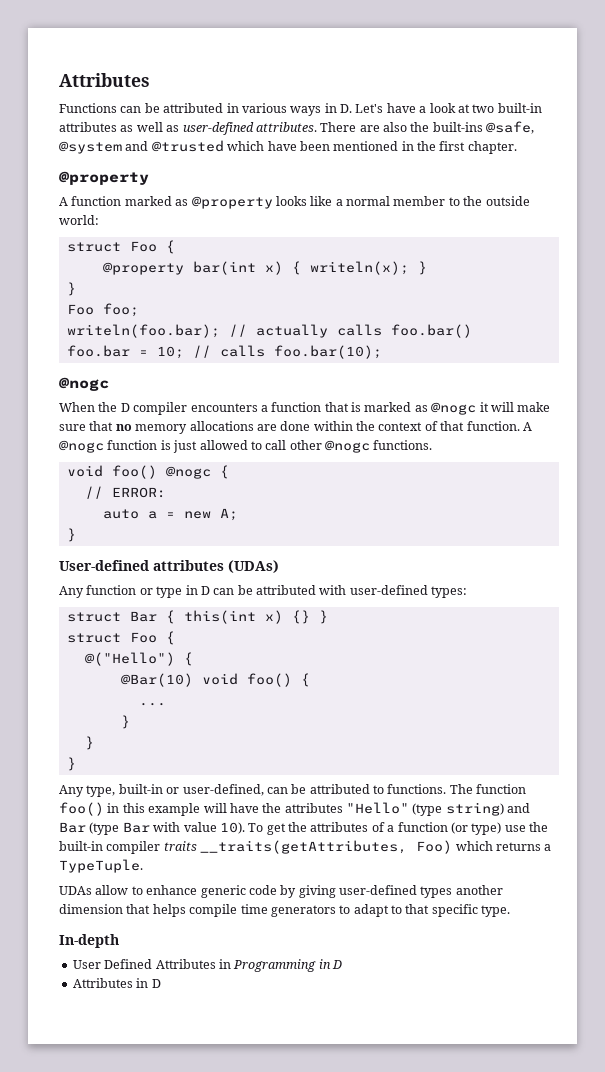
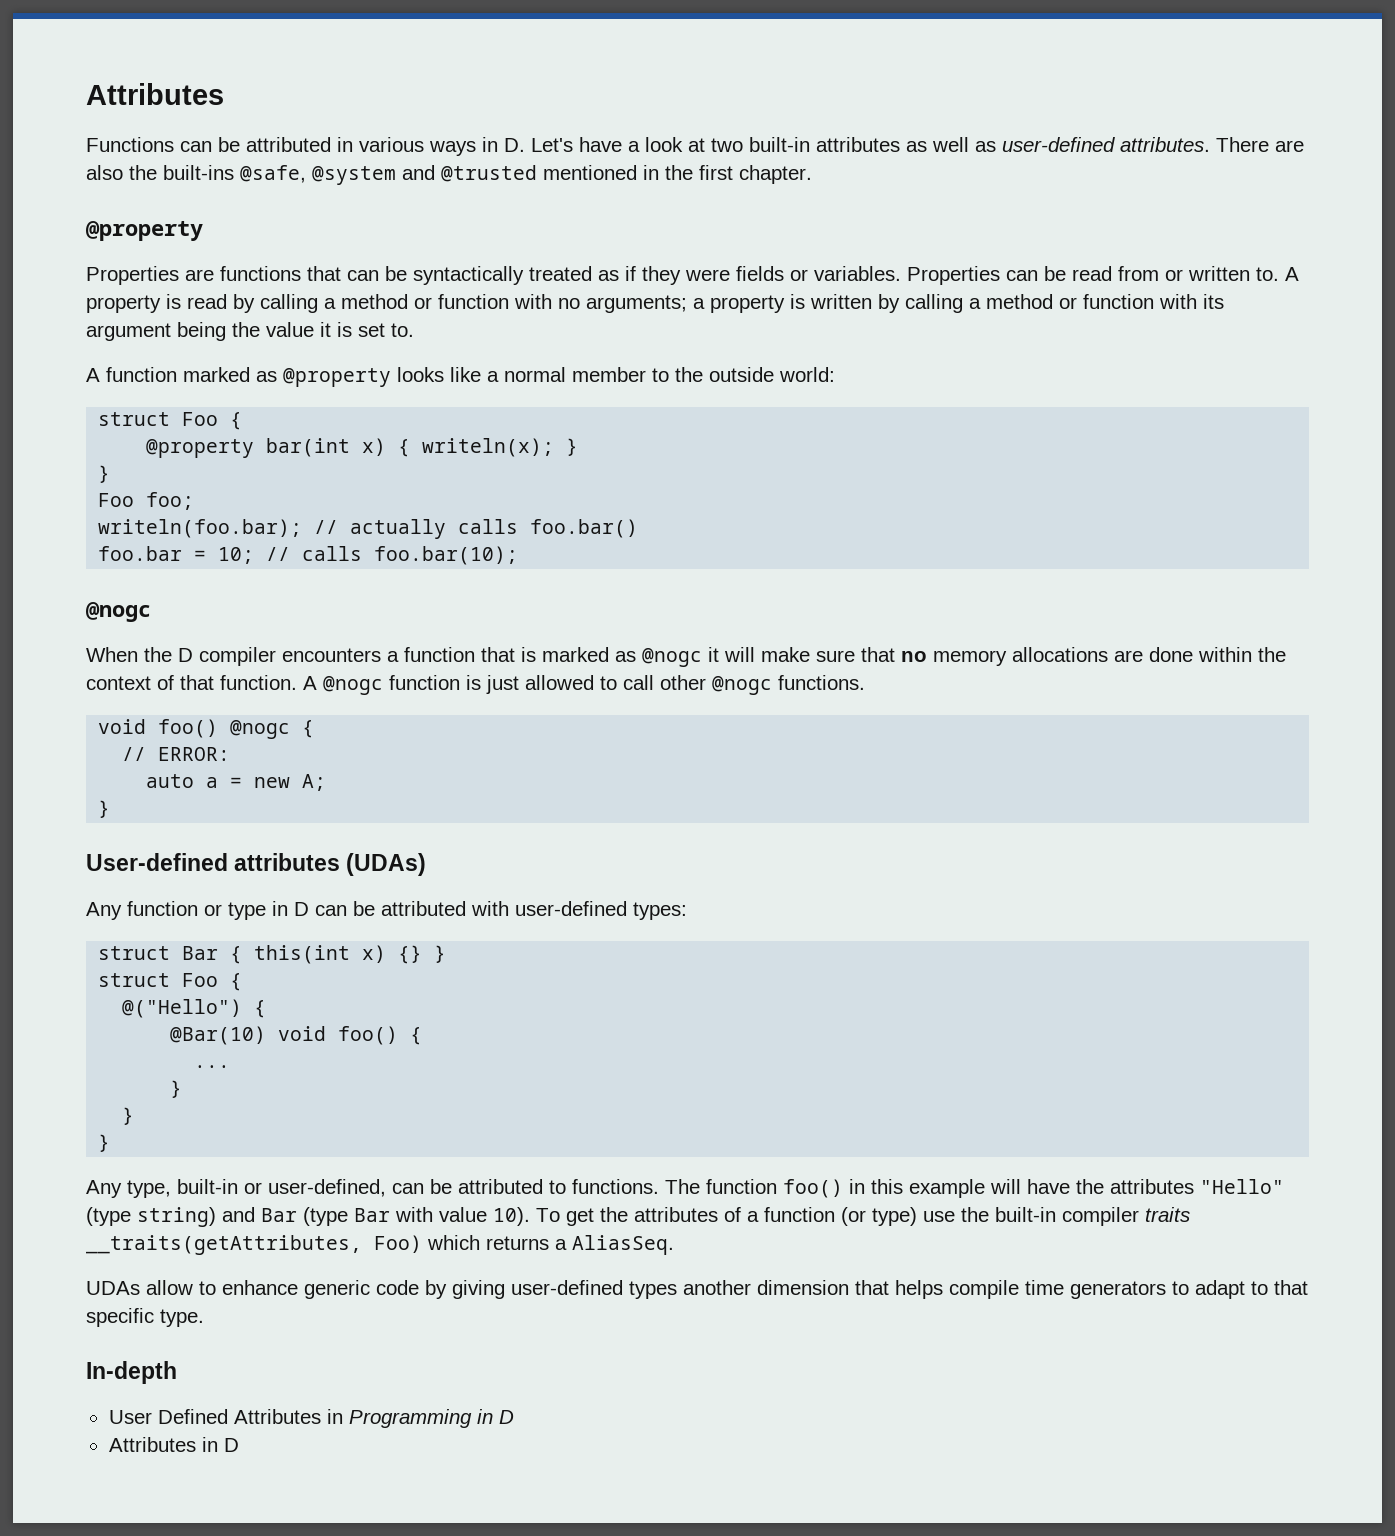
[227,141,330,151] which have been -> (537, 173) none
(149, 178) none -> [86,266,1299,285] [86,294,1224,313] [86,322,414,341] // Properties are functions that can be syntactically treated as if they were fields or variables. Properties can be read from or written to. A property is read by calling a method or function with no arguments; a property is written by calling a method or function with its argument being the value it is set to.
[59,859,143,873] TypeTuple. -> [572,1235,674,1255] AliasSeq.

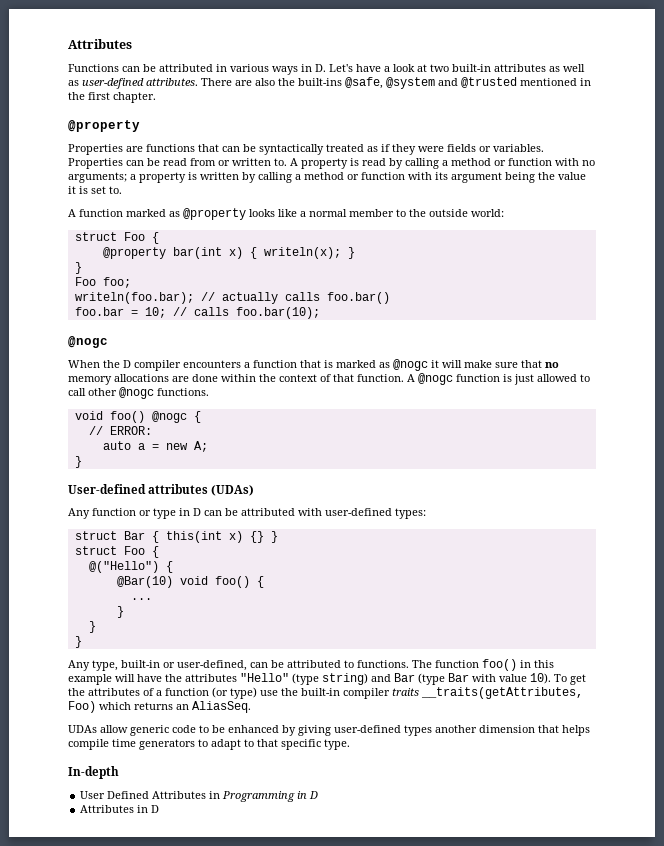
[555,1239,567,1250] a -> [176,704,189,710] an
[199,1280,419,1299] to enhance generic code -> [130,725,279,736] generic code to be enhanced

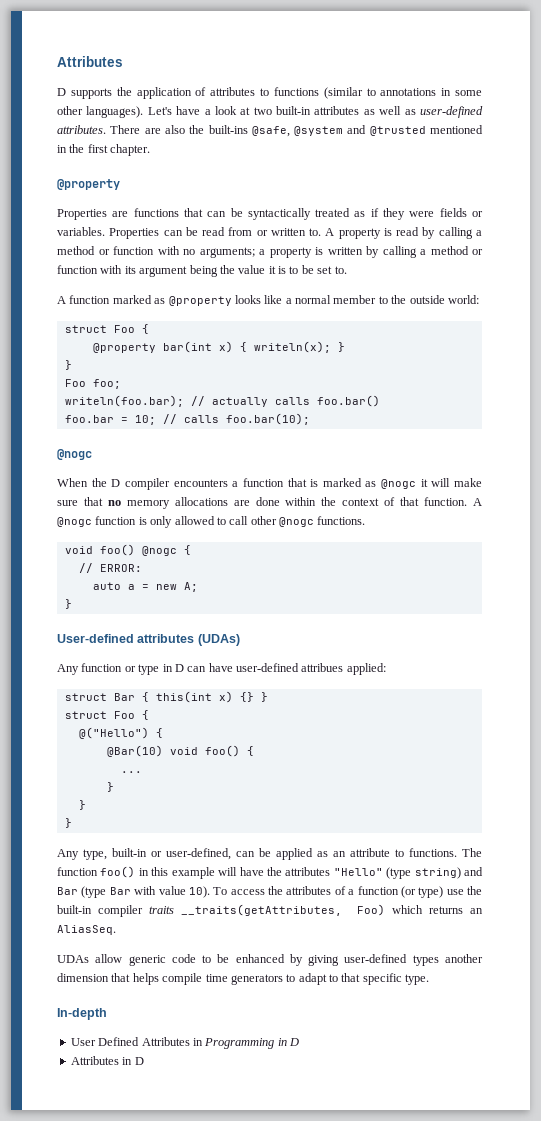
[68,64,326,75] Functions can be attributed in various ways in D. -> [57,87,482,99] [57,106,144,118] D supports the application of attributes to functions (similar to annotations in some other languages).
(88, 190) none -> [289,265,314,274] to be
[514,374,534,385] just -> [150,516,173,528] only
[225,508,426,519] be attributed with user-defined types: -> [208,663,386,675] have user-defined attribues applied:
[287,660,341,668] attributed -> [276,848,390,860] applied as an attribute
[570,674,586,685] get -> [230,889,265,895] access

